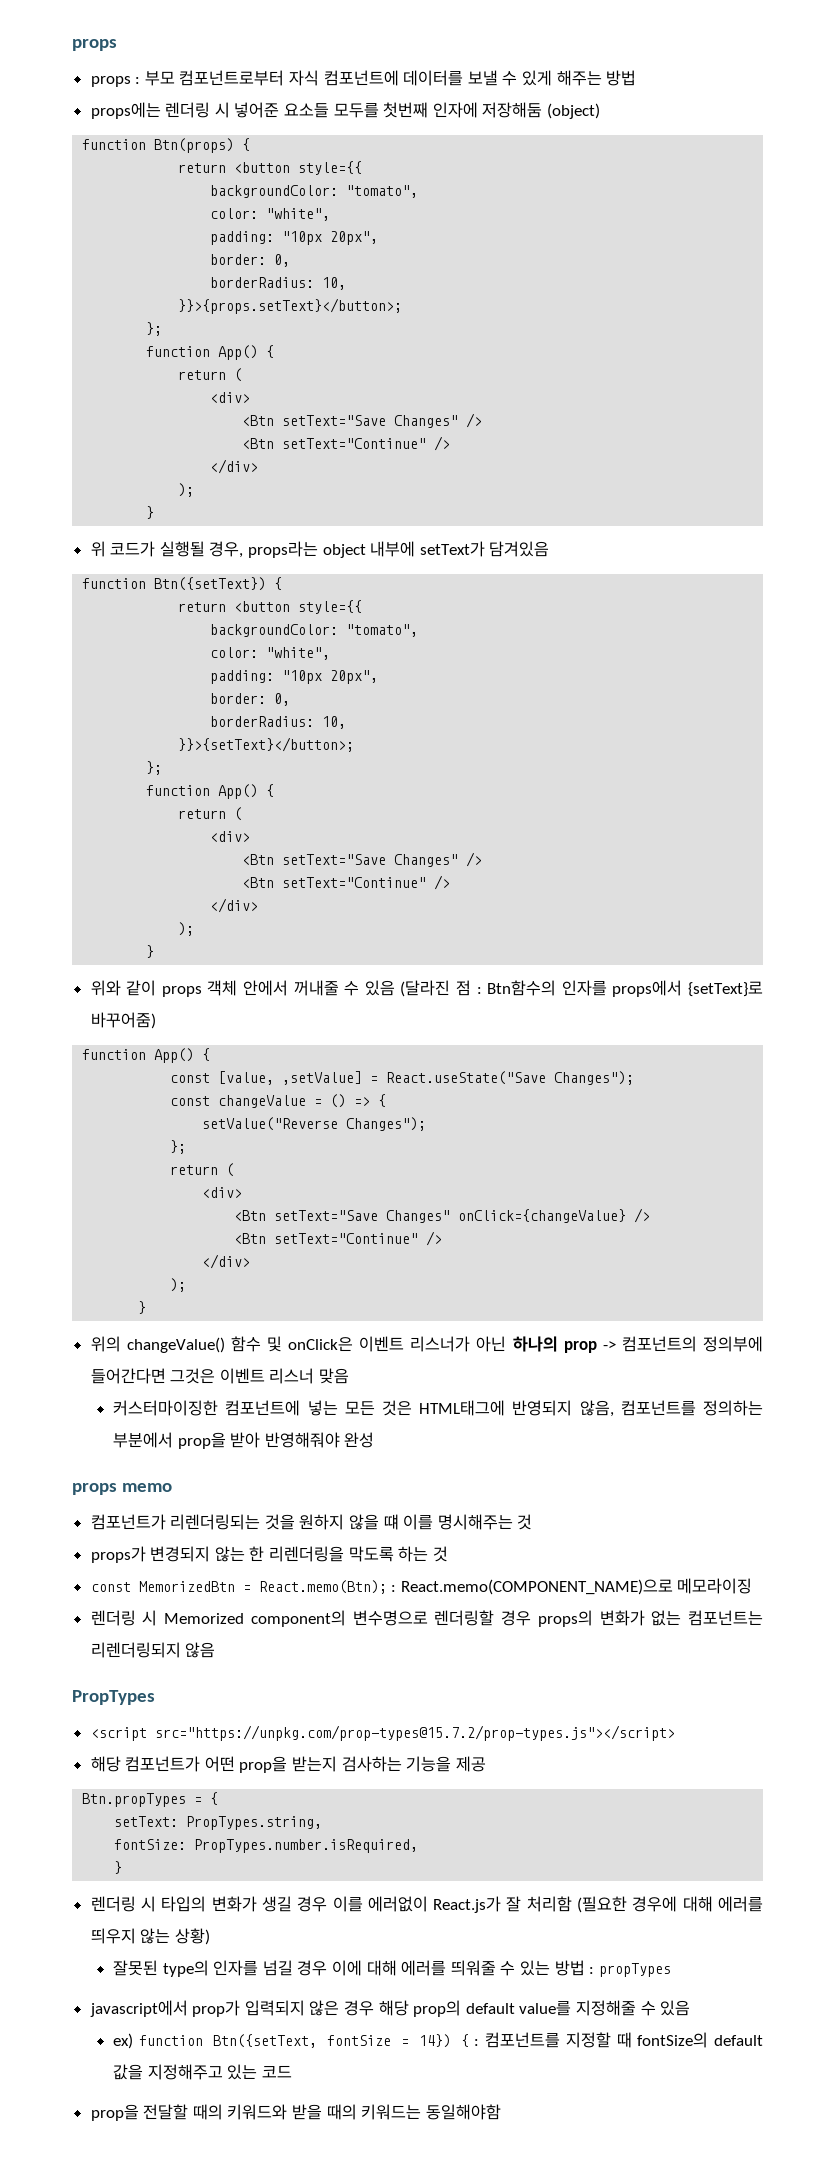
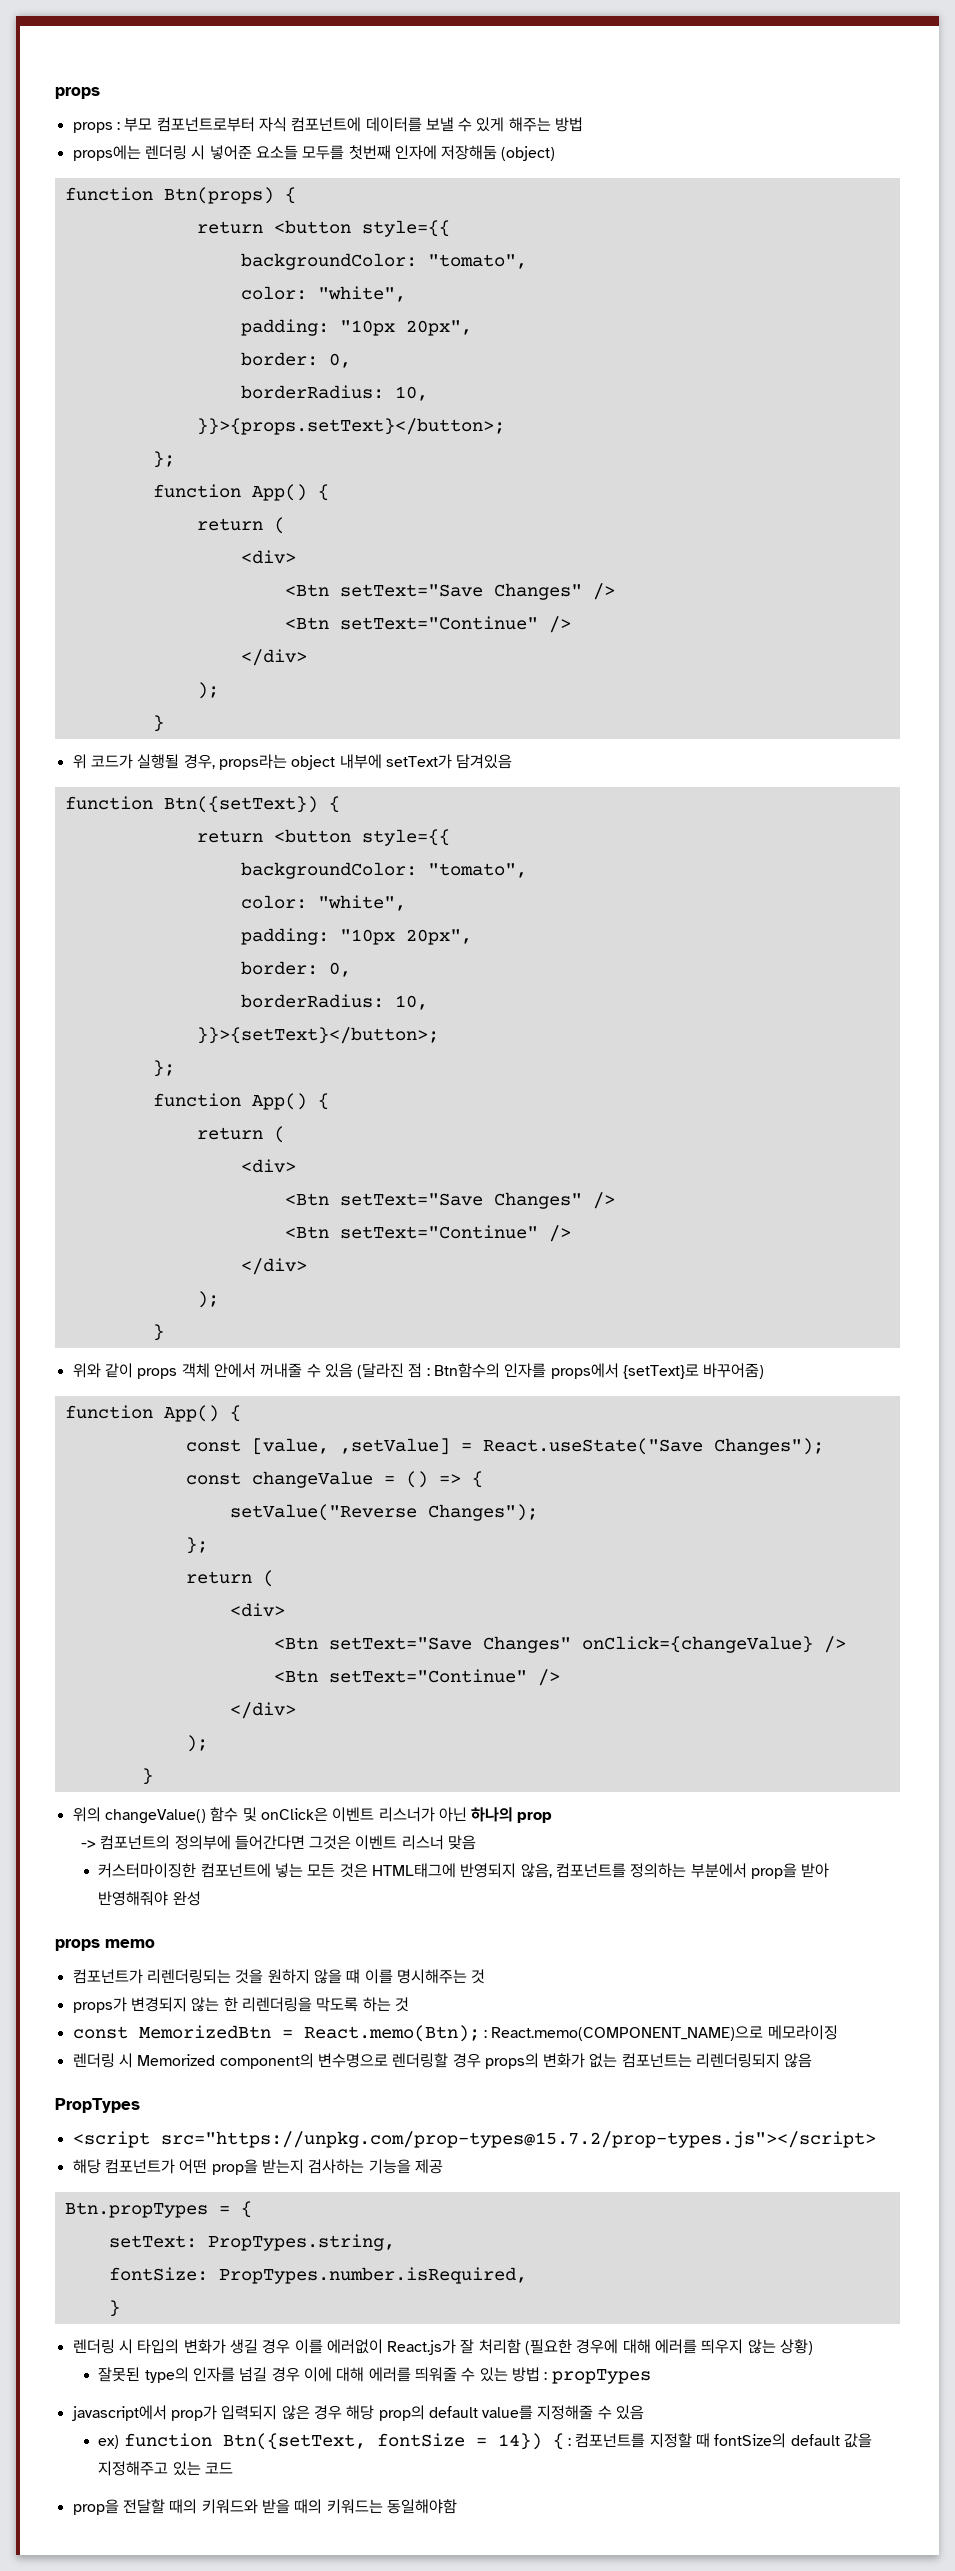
(597, 1347) none -> (553, 1817) //

